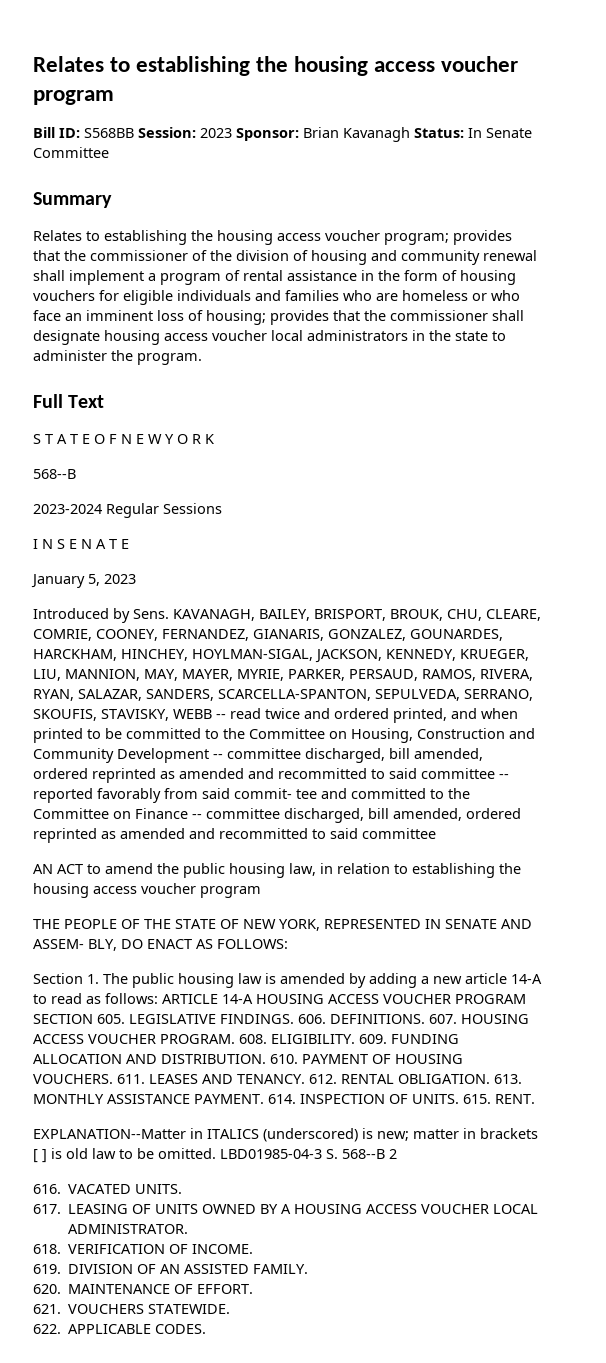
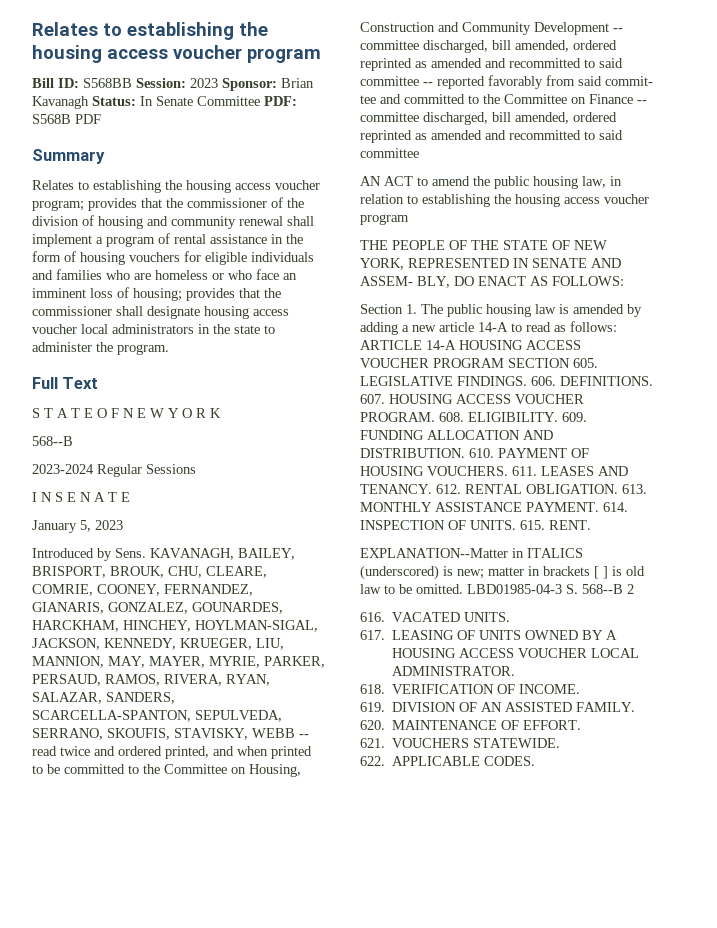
(109, 152) none -> [264,96,297,106] [32,114,101,124] PDF: S568B PDF

